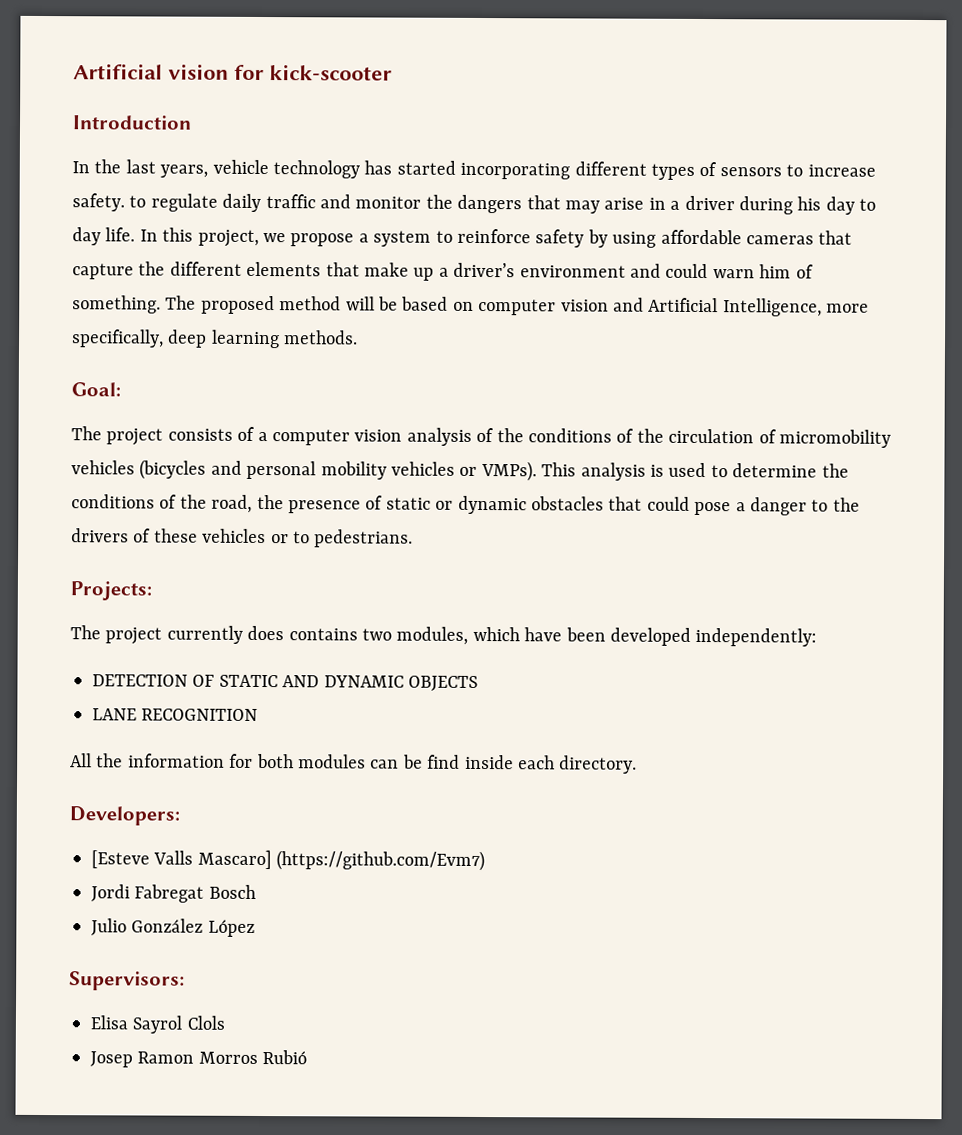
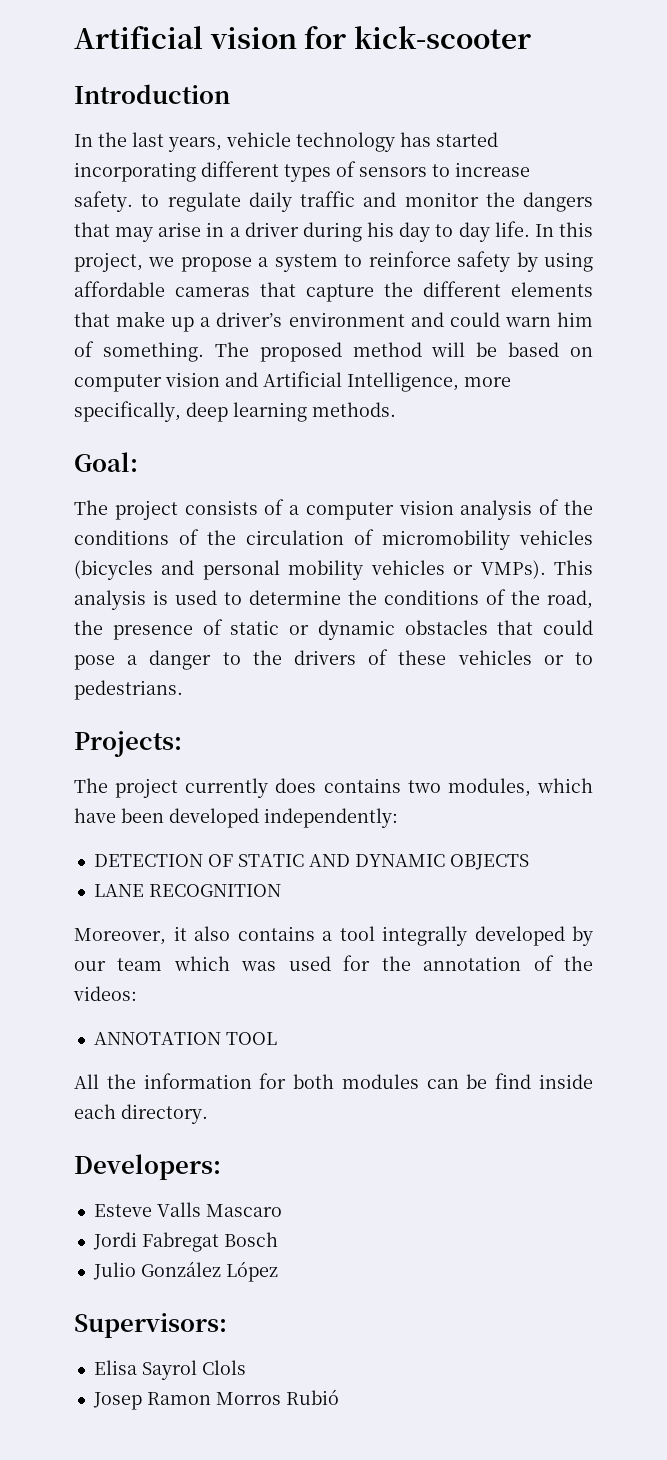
(259, 714) none -> [74,926,593,946] [74,955,594,971] [73,986,137,1001] [93,1032,277,1045] // Moreover, it also contains a tool integrally developed by our team which was used for the annotation of the videos: // ANNOTATION TOOL
[91,849,486,872] [Esteve Valls Mascaro] (https://github.com/Evm7) -> [93,1202,282,1217] Esteve Valls Mascaro

